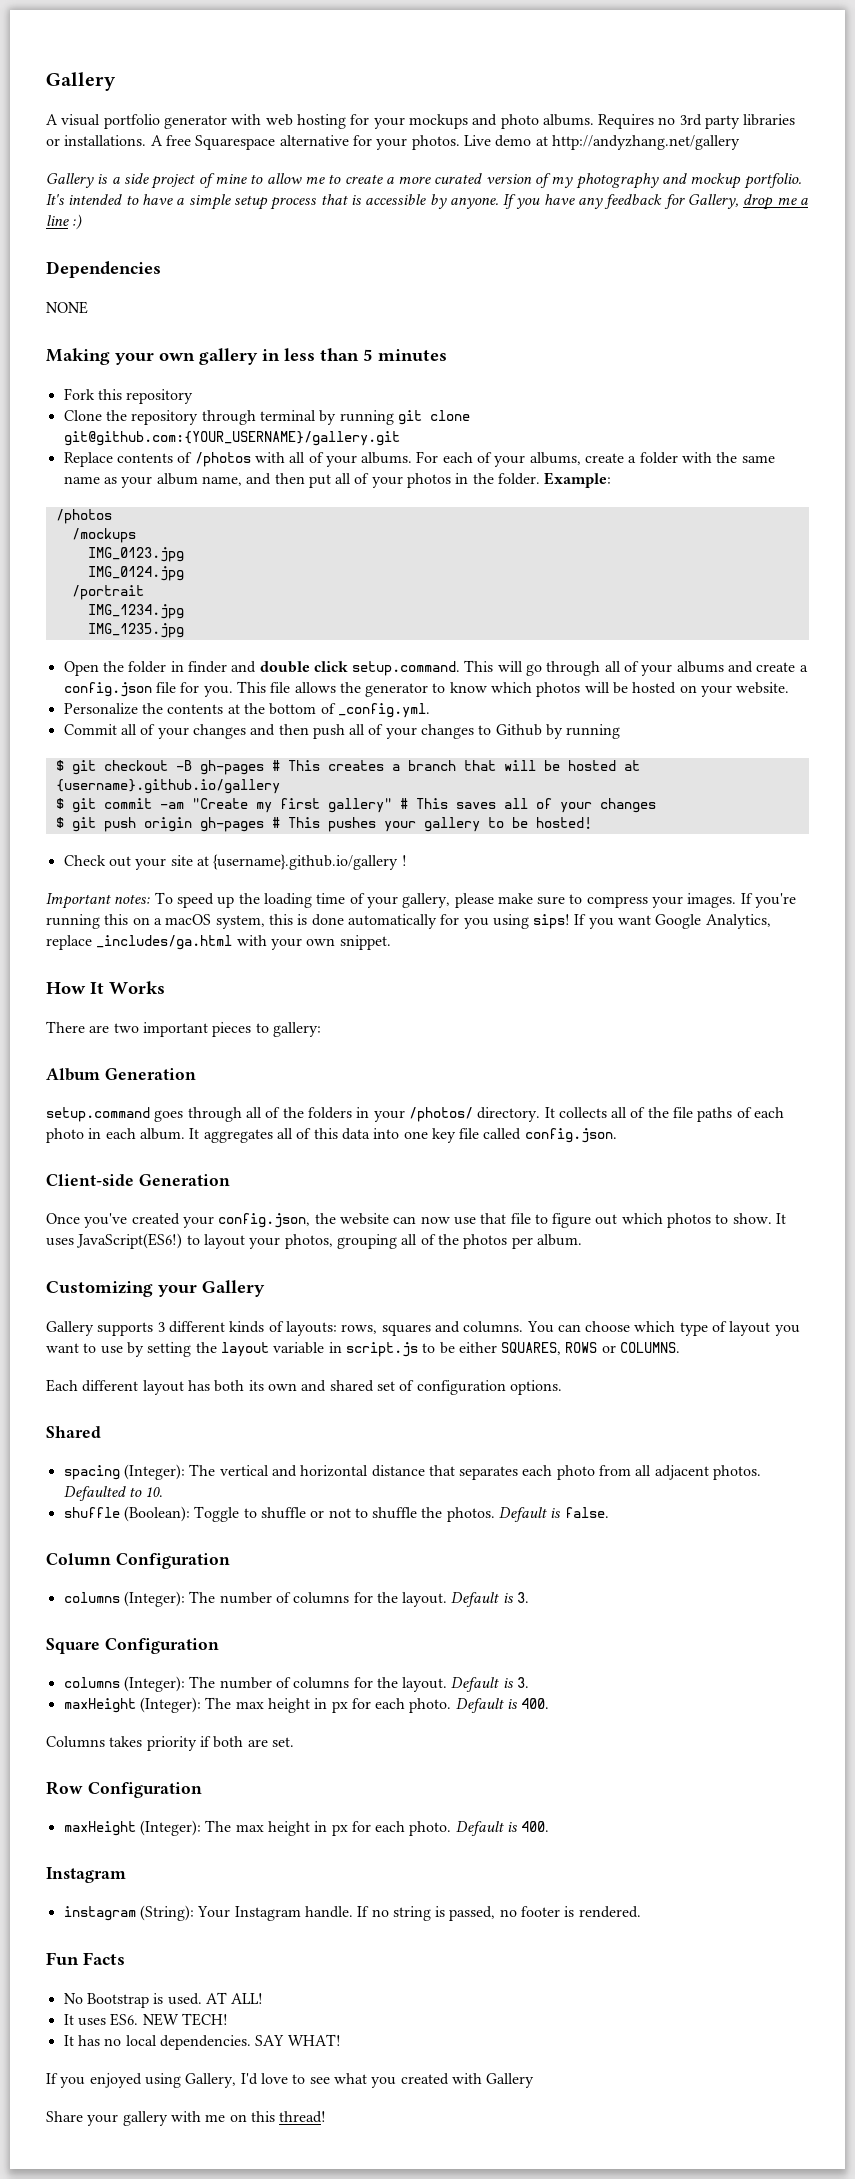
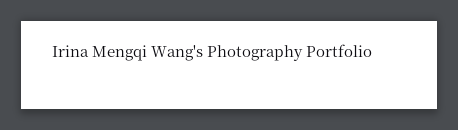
[46,72,116,91] [46,114,796,129] [46,135,740,150] [46,173,802,189] [46,194,809,210] [46,214,83,230] [46,261,161,278] [46,301,88,314] [46,348,447,365] [63,388,194,404] [63,410,470,425] [63,431,400,446] [63,451,775,467] [63,472,612,488] [55,509,112,524] [71,528,136,543] [87,547,184,562] [87,566,184,581] [71,585,144,600] [87,604,184,619] [87,623,184,638] [63,660,808,676] [63,681,790,697] [63,703,430,718] [63,724,621,739] [55,760,640,775] [55,779,280,794] [55,798,656,813] [55,817,592,832] [63,854,407,870] [46,892,797,909] [46,914,771,929] [46,935,391,950] [46,981,165,994] [46,1021,321,1037] [46,1068,196,1081] [46,1107,785,1122] [46,1128,617,1143] [46,1174,230,1186] [46,1213,787,1228] [46,1233,582,1249] [46,1280,265,1297] [46,1321,800,1336] [46,1342,681,1357] [46,1379,562,1395] [46,1426,101,1438] [63,1464,762,1480] [63,1486,164,1501] [63,1506,609,1522] [46,1553,230,1569] [63,1591,530,1607] [46,1638,219,1654] [63,1676,530,1692] [63,1697,550,1713] [46,1736,294,1751] [46,1781,202,1798] [63,1820,550,1836] [46,1867,126,1883] [63,1905,641,1921] [46,1952,125,1966] [63,1992,264,2008] [63,2013,228,2026] [63,2034,341,2050] [46,2073,535,2088] [46,2111,327,2126] Gallery // A visual portfolio generator with web hosting for your mockups and photo albums. Requires no 3rd party libraries or installations. A free Squarespace alternative for your photos. Live demo at http://andyzhang.net/gallery // Gallery is a side project of mine to allow me to create a more curated version of my photography and mockup portfolio. It's intended to have a simple setup process that is accessible by anyone. If you have any feedback for Gallery, drop me a line :) // Dependencies // NONE // Making your own gallery in less than 5 minutes // Fork this repository // Clone the repository through terminal by running git clone git@github.com:{YOUR_USERNAME}/gallery.git // Replace contents of /photos with all of your albums. For each of your albums, create a folder with the same name as your album name, and then put all of your photos in the folder. Example: // /photos // /mockups // IMG_0123.jpg // IMG_0124.jpg // /portrait // IMG_1234.jpg // IMG_1235.jpg // Open the folder in finder and double click setup.command. This will go through all of your albums and create a config.json file for you. This file allows the generator to know which photos will be hosted on your website. // Personalize the contents at the bottom of _config.yml. // Commit all of your changes and then push all of your changes to Github by running // $ git checkout -B gh-pages # This creates a branch that will be hosted at {username}.github.io/gallery // $ git commit -am "Create my first gallery" # This saves all of your changes // $ git push origin gh-pages # This pushes your gallery to be hosted! // Check out your site at {username}.github.io/gallery ! // Important notes: To speed up the loading time of your gallery, please make sure to compress your images. If you're running this on a macOS system, this is done automatically for you using sips! If you want Google Analytics, replace _includes/ga.html with your own snippet. // How It Works // There are two important pieces to gallery: // Album Generation // setup.command goes through all of the folders in your /photos/ directory. It collects all of the file paths of each photo in each album. It aggregates all of this data into one key file called config.json. // Client-side Generation // Once you've created your config.json, the website can now use that file to figure out which photos to show. It uses JavaScript(ES6!) to layout your photos, grouping all of the photos per album. // Customizing your Gallery // Gallery supports 3 different kinds of layouts: rows, squares and columns. You can choose which type of layout you want to use by setting the layout variable in script.js to be either SQUARES, ROWS or COLUMNS. // Each different layout has both its own and shared set of configuration options. // Shared // spacing (Integer): The vertical and horizontal distance that separates each photo from all adjacent photos. Defaulted to 10. // shuffle (Boolean): Toggle to shuffle or not to shuffle the photos. Default is false. // Column Configuration // columns (Integer): The number of columns for the layout. Default is 3. // Square Configuration // columns (Integer): The number of columns for the layout. Default is 3. // maxHeight (Integer): The max height in px for each photo. Default is 400. // Columns takes priority if both are set. // Row Configuration // maxHeight (Integer): The max height in px for each photo. Default is 400. // Instagram // instagram (String): Your Instagram handle. If no string is passed, no footer is rendered. // Fun Facts // No Bootstrap is used. AT ALL! // It uses ES6. NEW TECH! // It has no local dependencies. SAY WHAT! // If you enjoyed using Gallery, I'd love to see what you created with Gallery // Share your gallery with me on this thread! -> [52,44,373,61] Irina Mengqi Wang's Photography Portfolio

